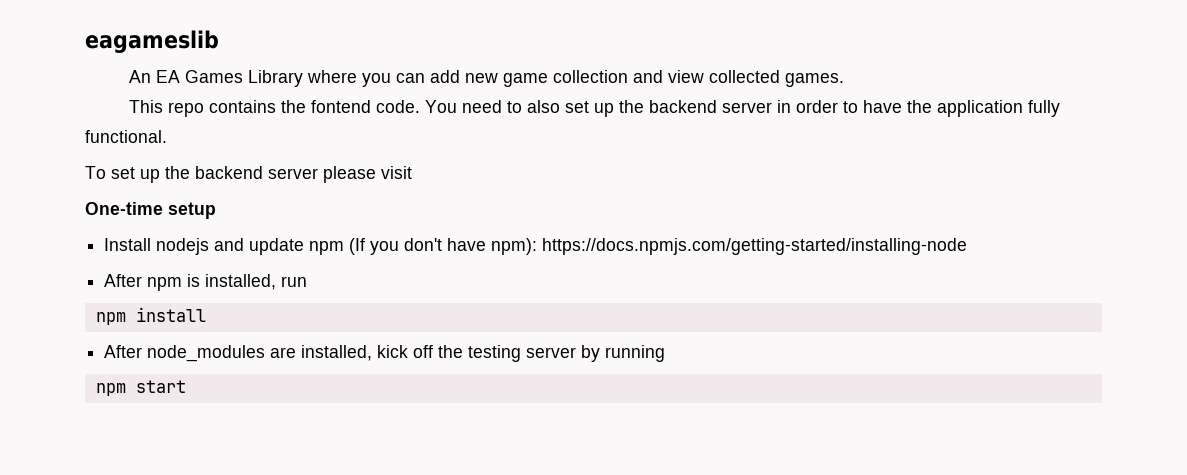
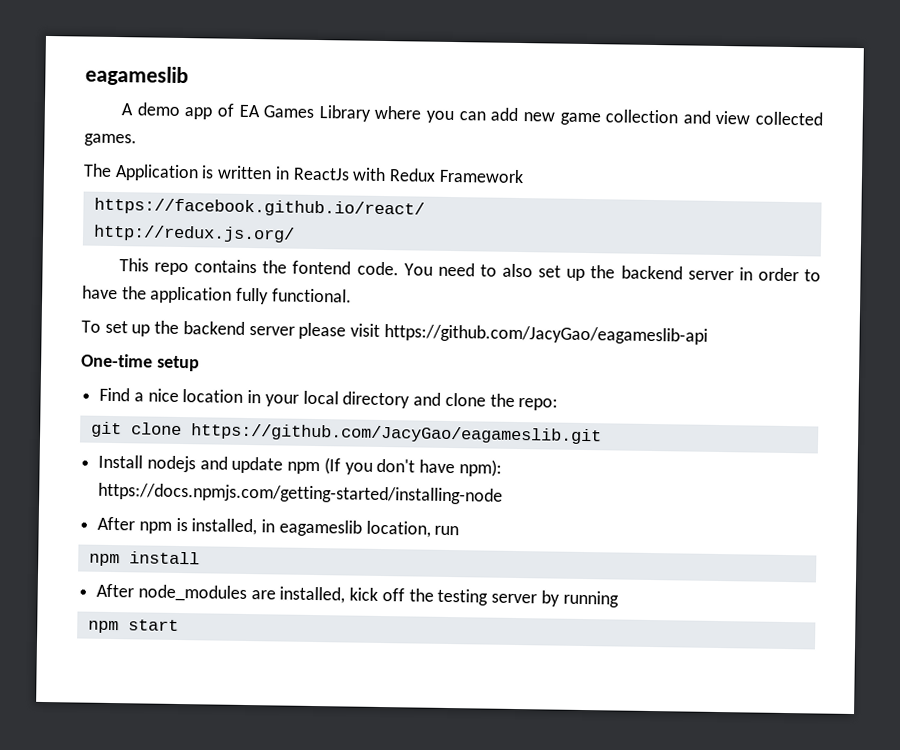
[128,70,151,83] An -> [120,102,234,120] A demo app of
(844, 80) none -> [83,163,524,184] [93,197,425,218] [92,224,295,243] // The Application is written in ReactJs with Redux Framework // https://facebook.github.io/react/ // http://redux.js.org/
(412, 172) none -> [383,324,708,345] https://github.com/JacyGao/eagameslib-api
(216, 210) none -> [99,387,559,411] [90,421,602,445] // Find a nice location in your local directory and clone the repo: // git clone https://github.com/JacyGao/eagameslib.git
(277, 282) none -> [261,519,431,538] in eagameslib location,

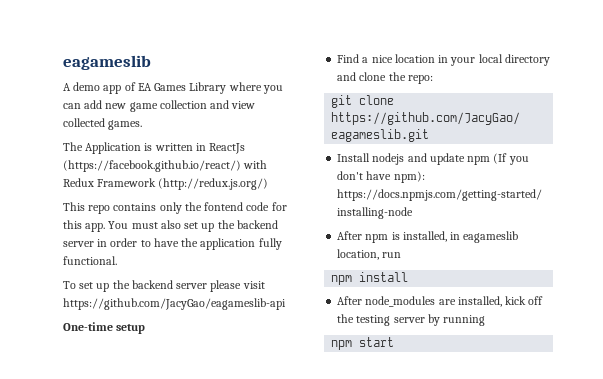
(350, 174) none -> [63,160,241,172] (https://facebook.github.io/react/)
[93,197,425,218] [92,224,295,243] // https://facebook.github.io/react/ // http://redux.js.org/ -> [158,178,269,190] (http://redux.js.org/)
(258, 266) none -> [159,202,182,214] only
[356,261,497,277] code. You need to -> [246,202,287,211] [63,220,158,232] code for this app. You must

